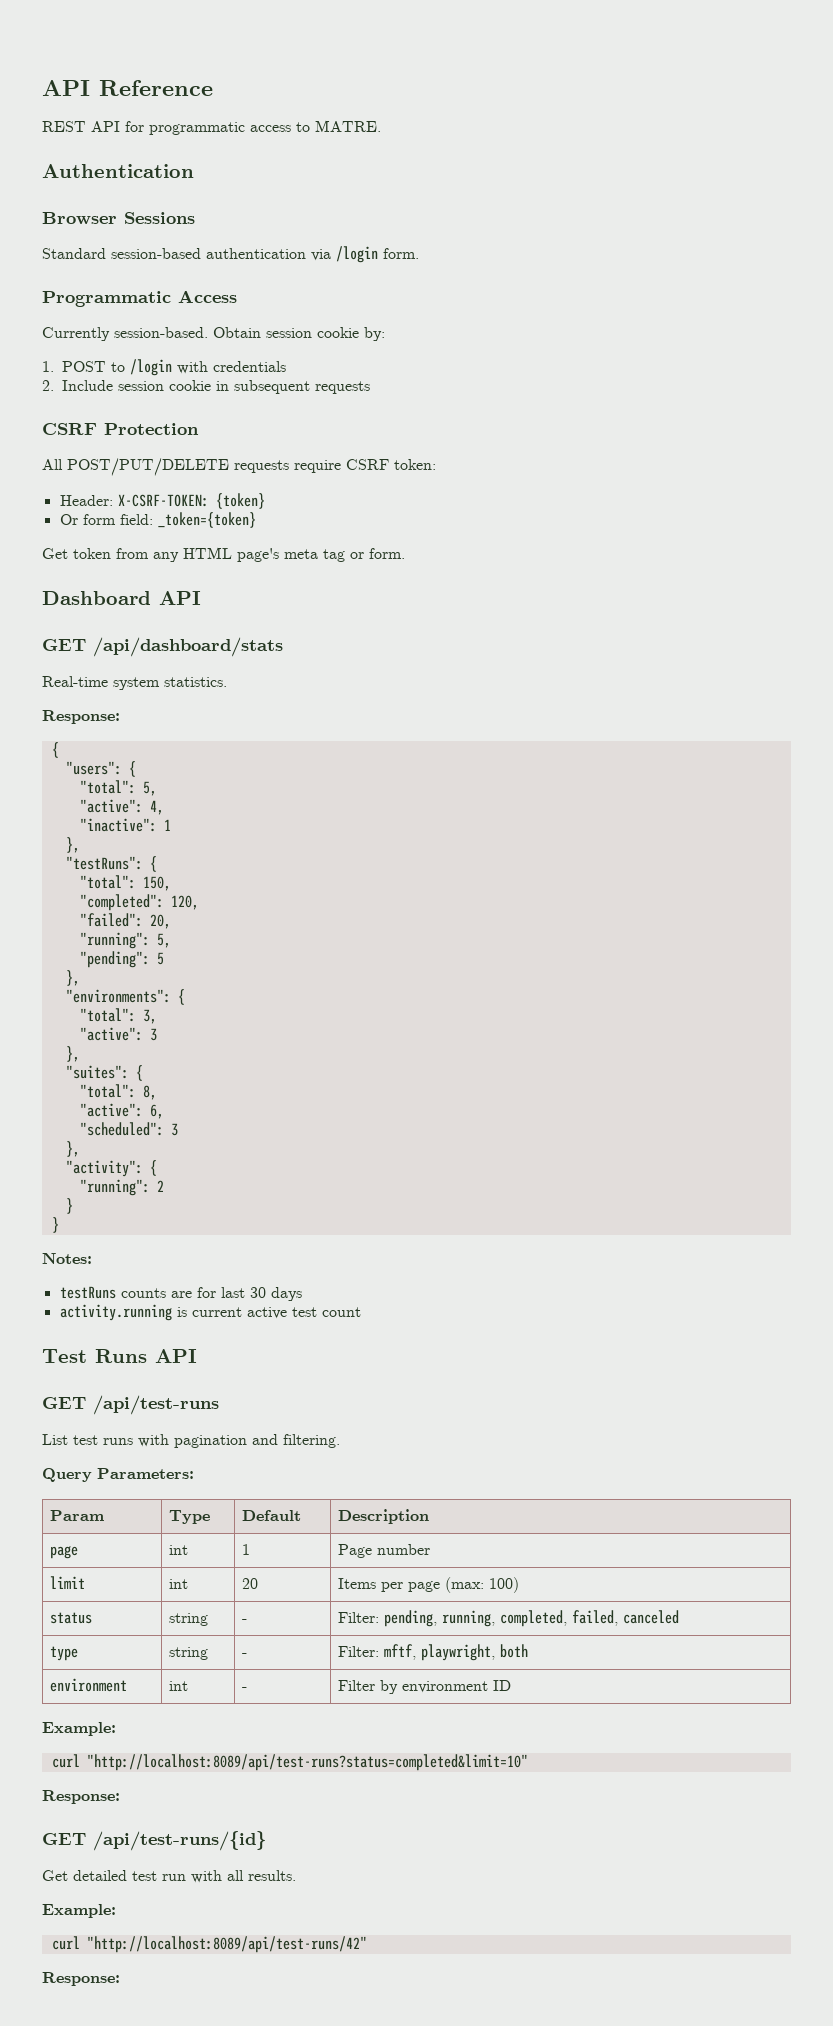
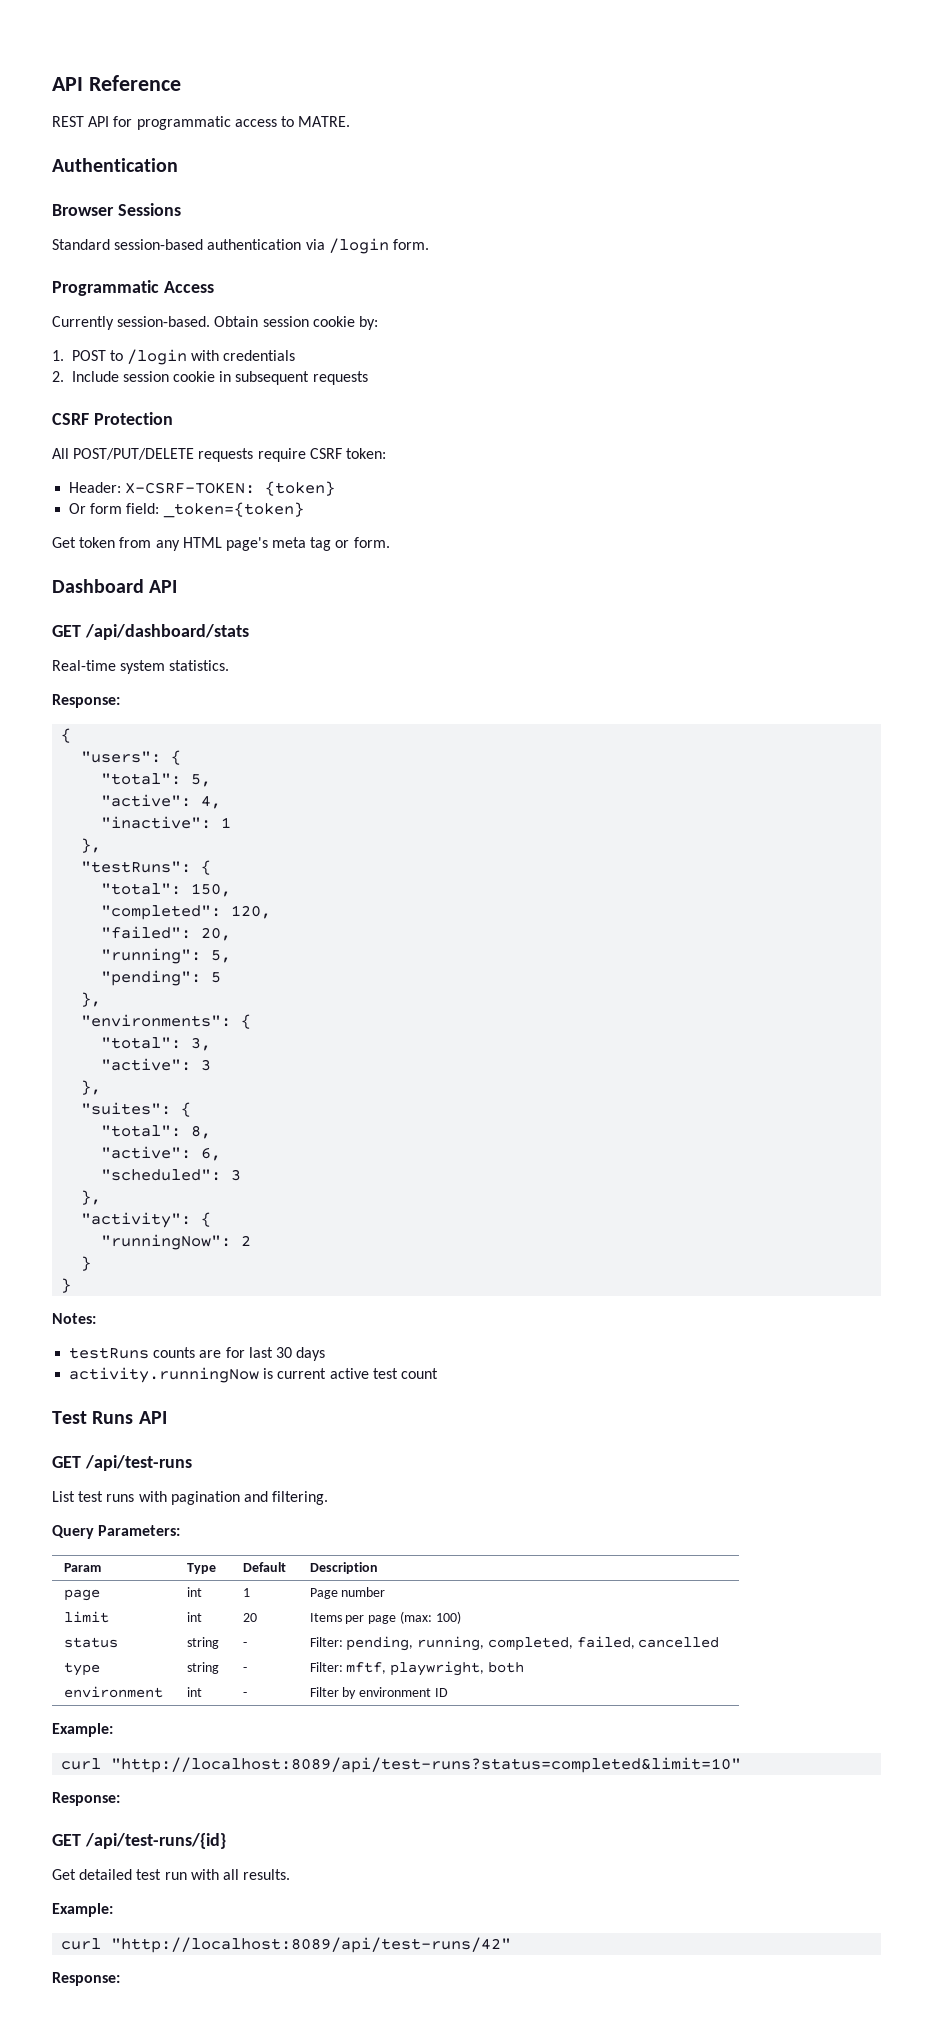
[79,1179,150,1196] "running": -> [101,1234,232,1250] "runningNow":
[59,1304,172,1321] activity.running -> [69,1367,260,1383] activity.runningNow
[622,1610,679,1624] canceled -> [638,1637,720,1648] cancelled

